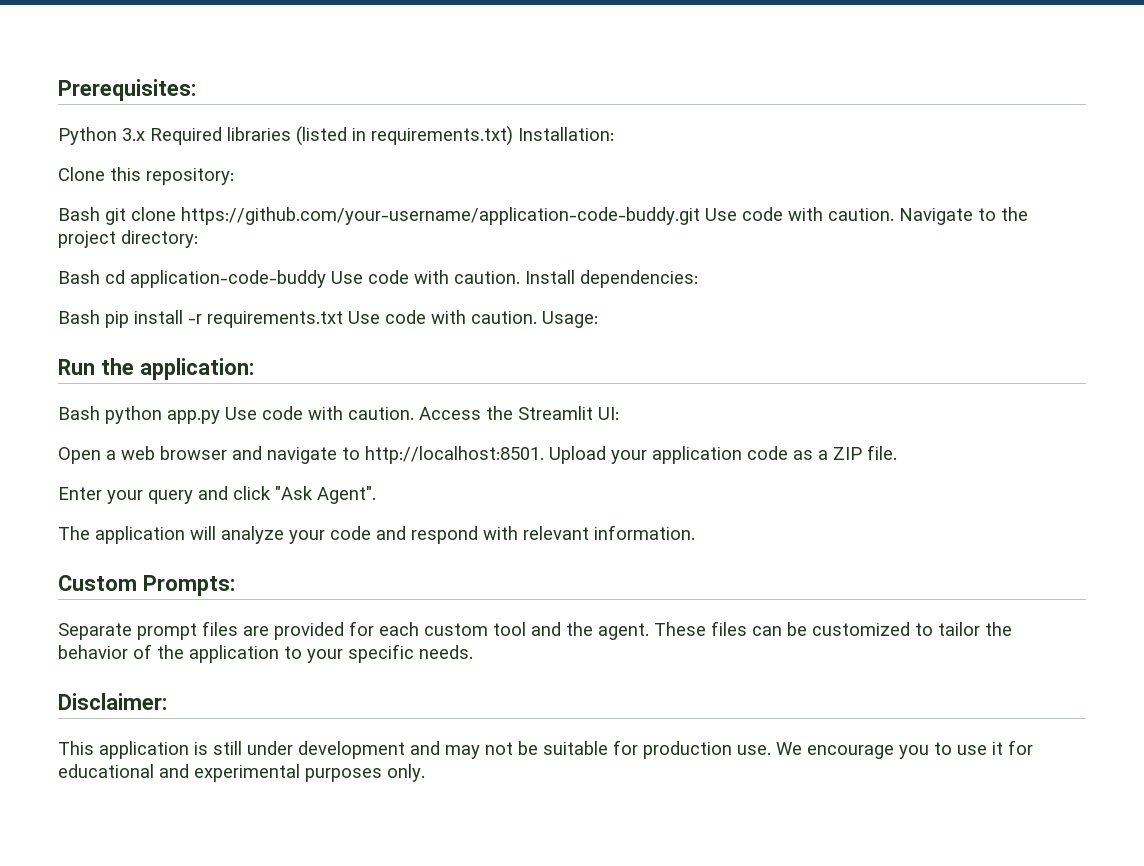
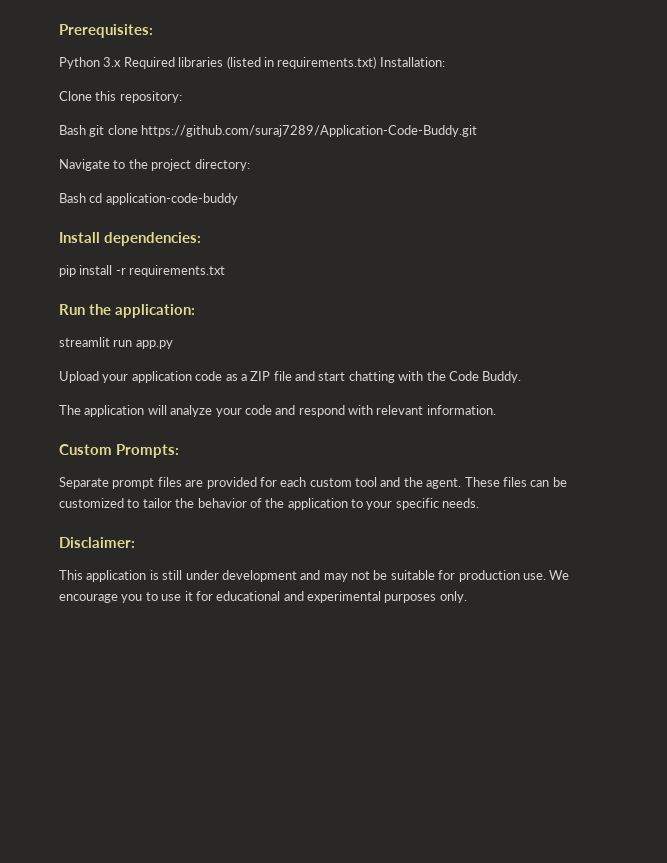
[181,207,894,225] https://github.com/your-username/application-code-buddy.git Use code with caution. -> [141,125,478,137] https://github.com/suraj7289/Application-Code-Buddy.git //
[331,270,520,284] Use code with caution. -> (238, 199) //
[58,310,100,324] Bash -> (201, 239) none
[348,310,598,328] Use code with caution. Usage: -> (226, 271) none
[58,406,162,424] Bash python -> [59,337,133,347] streamlit run
[225,406,619,420] [58,446,544,464] Use code with caution. Access the Streamlit UI: // Open a web browser and navigate to http://localhost:8501. -> (173, 344) //
[867,445,897,460] [58,486,376,504] file. // Enter your query and click "Ask Agent". -> [273,371,522,383] file and start chatting with the Code Buddy.

